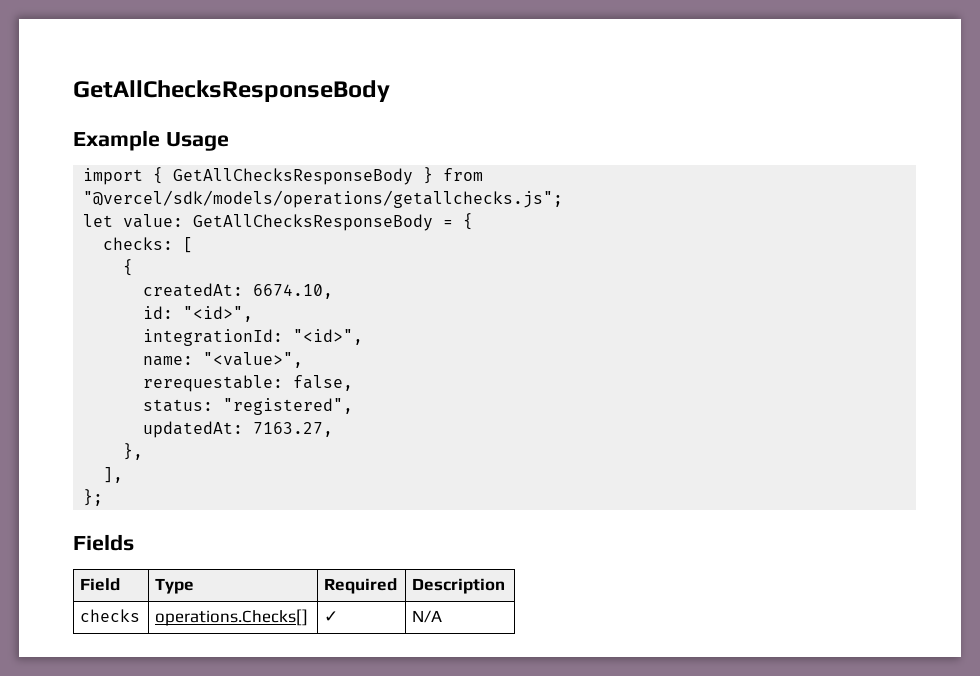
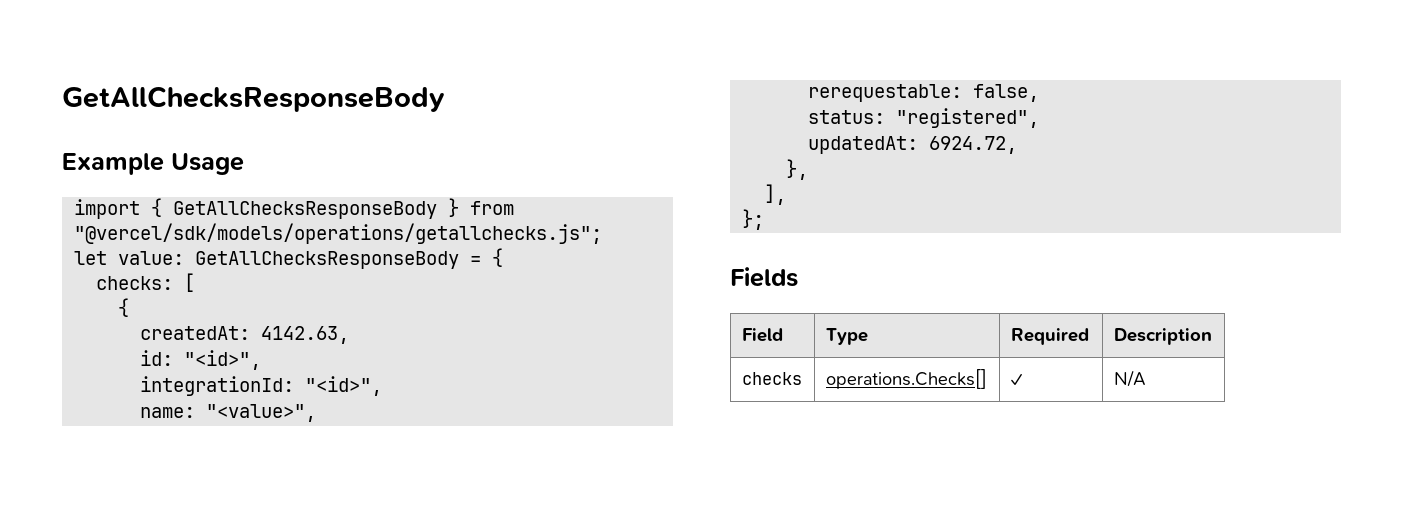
[253,284,334,299] 6674.10, -> [261,326,350,344] 4142.63,
[253,422,334,437] 7163.27, -> [929,136,1018,154] 6924.72,

